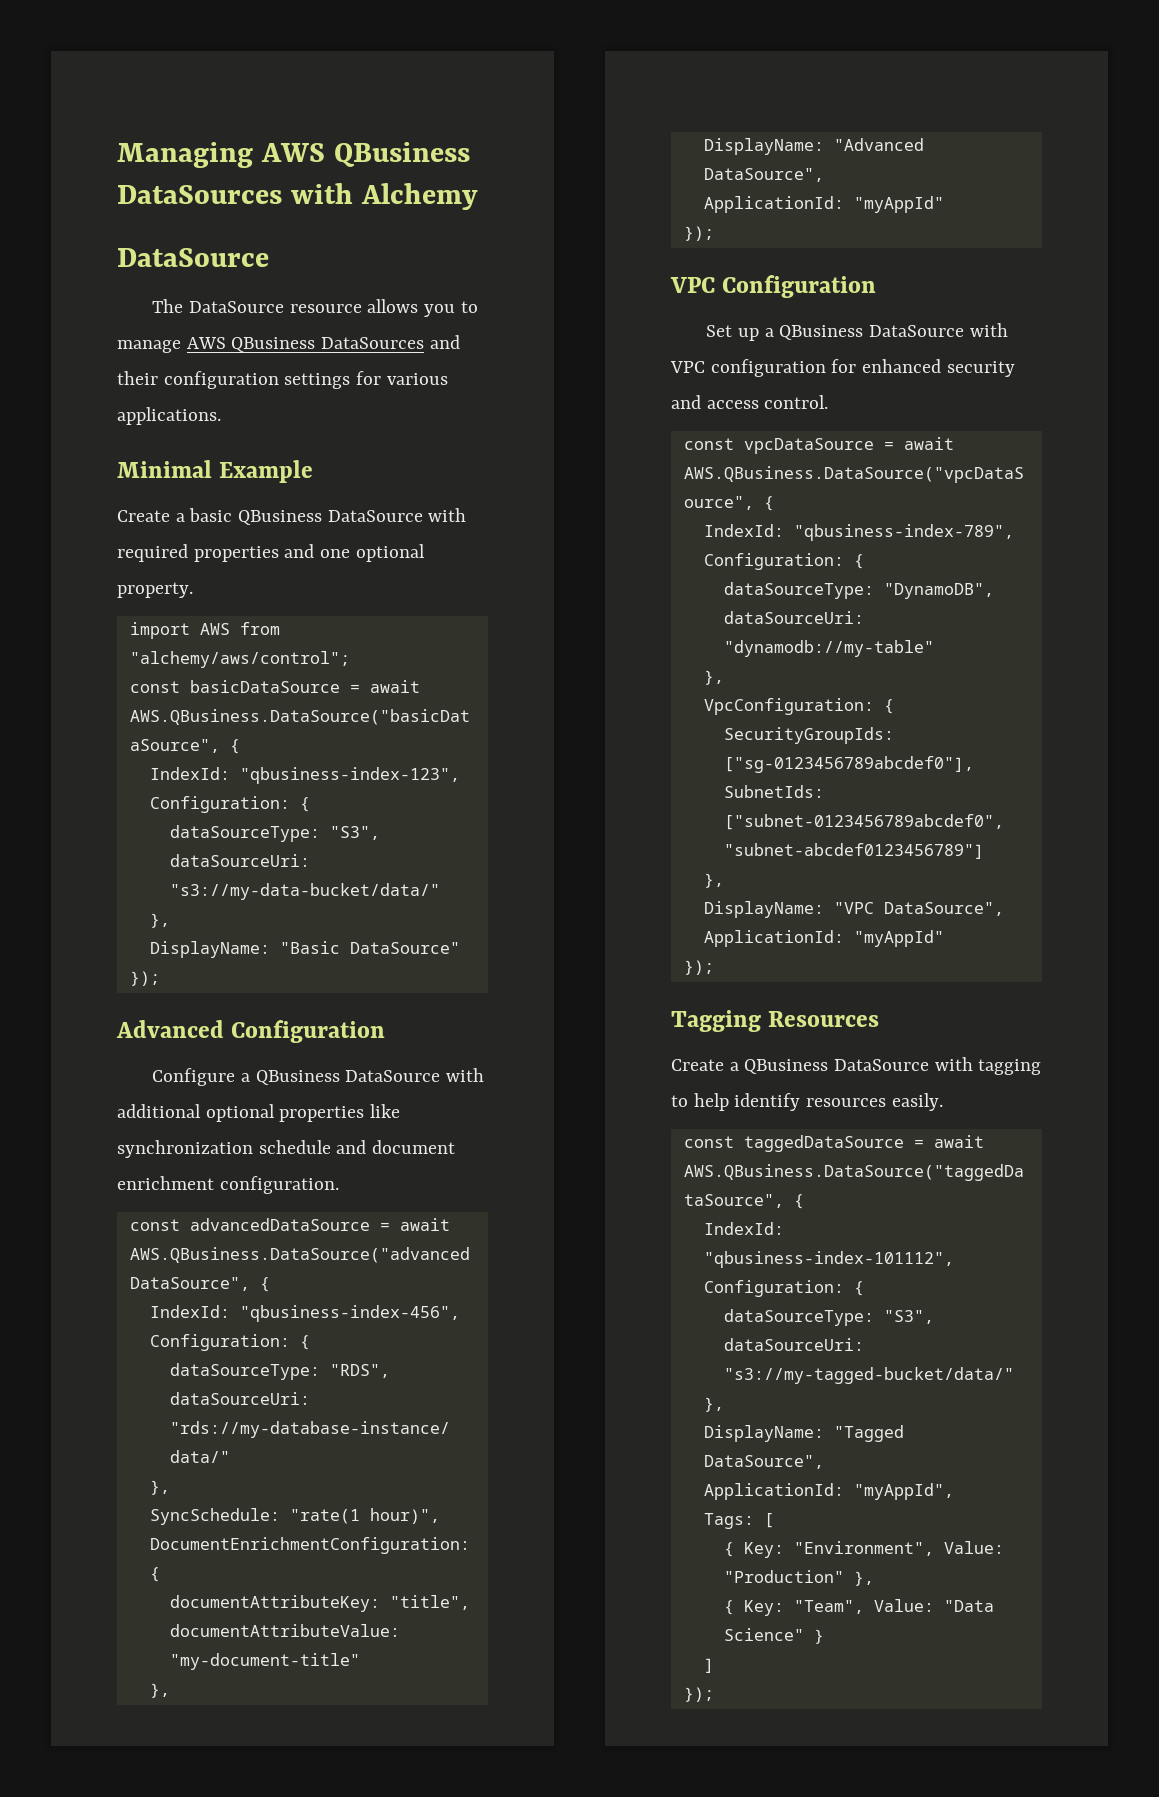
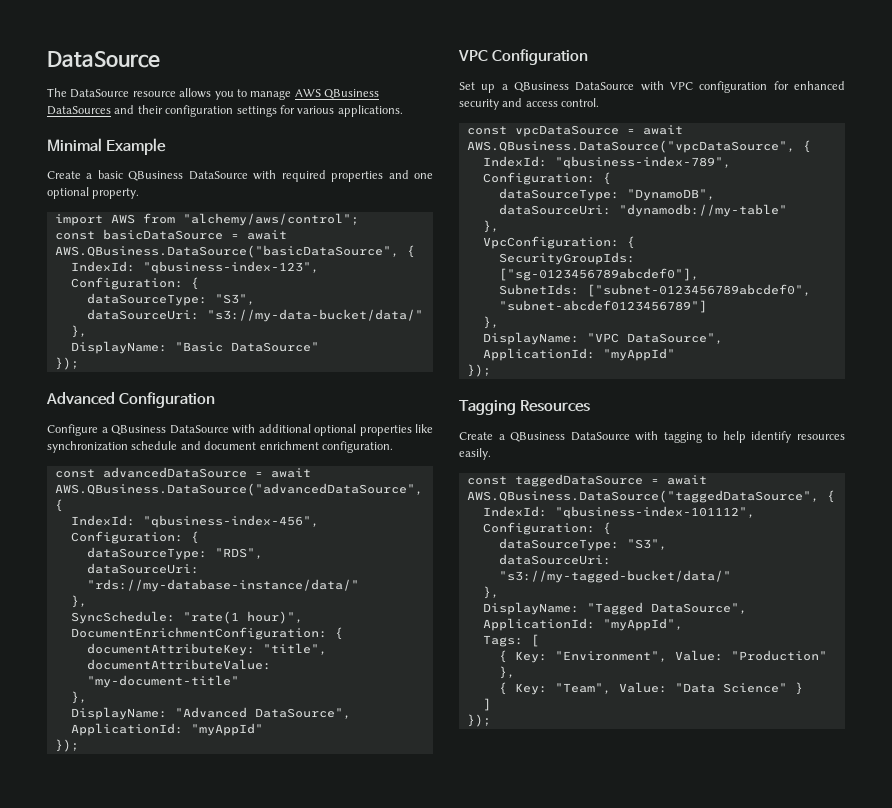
[117,142,470,168] [117,183,478,210] Managing AWS QBusiness DataSources with Alchemy // -> (47, 59) none

